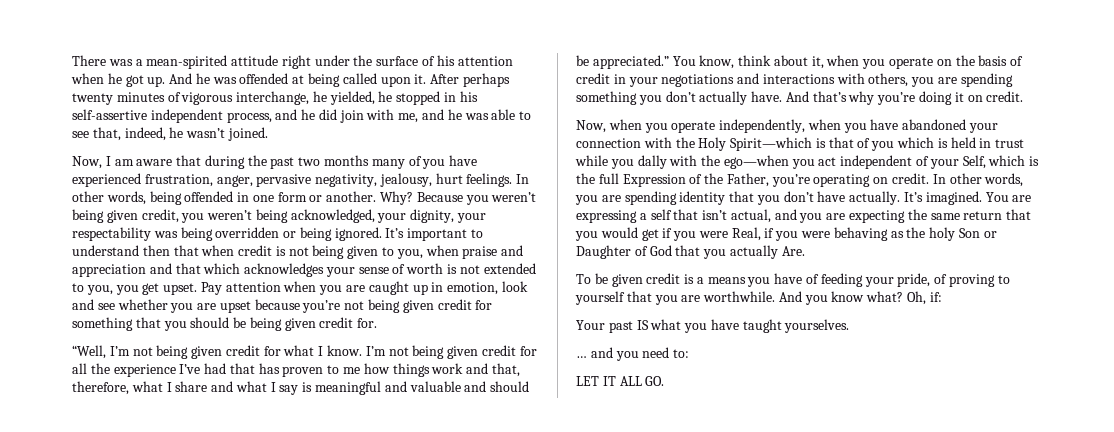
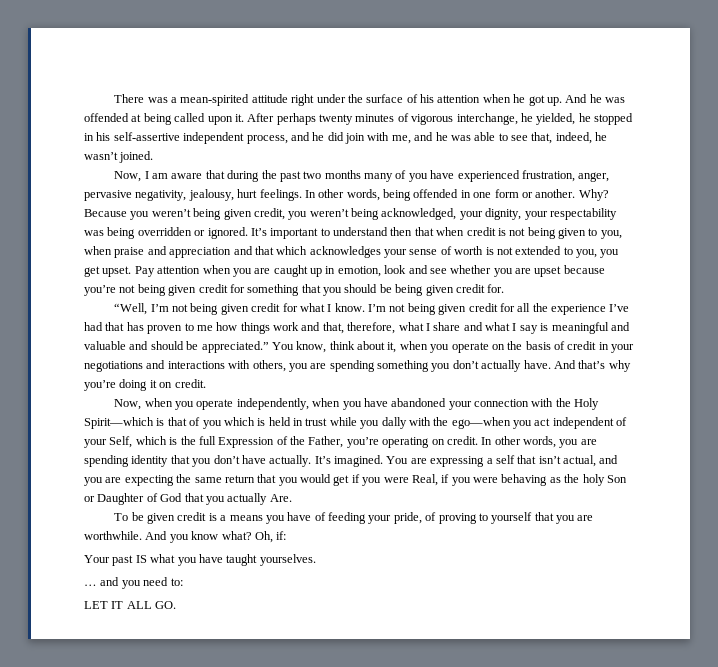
[299,227,332,241] being -> (206, 233) none

